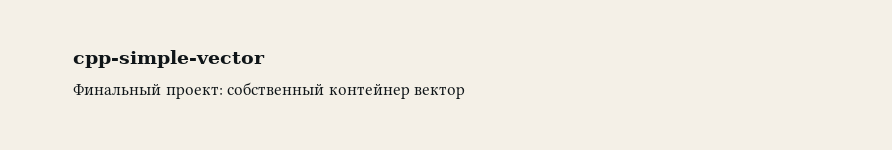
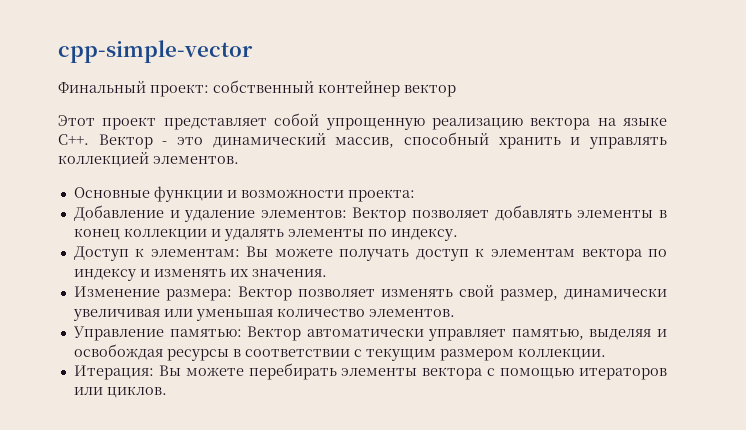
(466, 92) none -> [58,113,667,130] [58,132,667,149] [58,152,239,167] [73,186,415,202] [73,205,668,222] [73,228,458,241] [73,246,667,261] [73,268,327,281] [73,285,667,301] [72,308,455,321] [72,326,667,341] [73,344,606,361] [73,363,668,380] [73,386,167,398] // Этот проект представляет собой упрощенную реализацию вектора на языке C++. Вектор - это динамический массив, способный хранить и управлять коллекцией элементов. // Основные функции и возможности проекта: // Добавление и удаление элементов: Вектор позволяет добавлять элементы в конец коллекции и удалять элементы по индексу. // Доступ к элементам: Вы можете получать доступ к элементам вектора по индексу и изменять их значения. // Изменение размера: Вектор позволяет изменять свой размер, динамически увеличивая или уменьшая количество элементов. // Управление памятью: Вектор автоматически управляет памятью, выделяя и освобождая ресурсы в соответствии с текущим размером коллекции. // Итерация: Вы можете перебирать элементы вектора с помощью итераторов или циклов.

